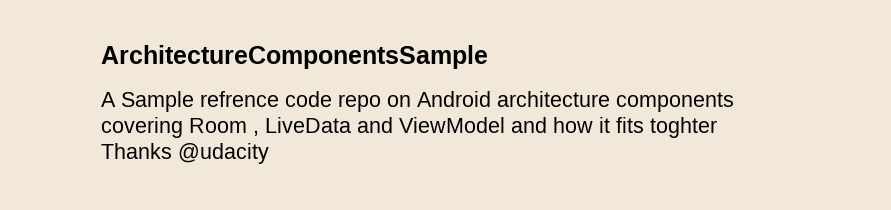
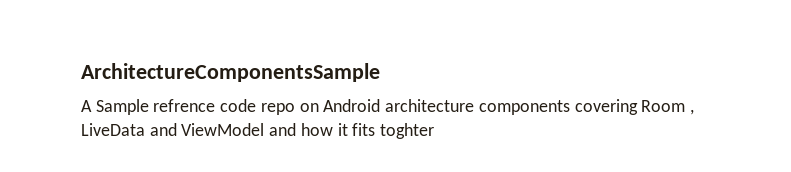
[101,143,269,164] Thanks @udacity -> (435, 131) none

